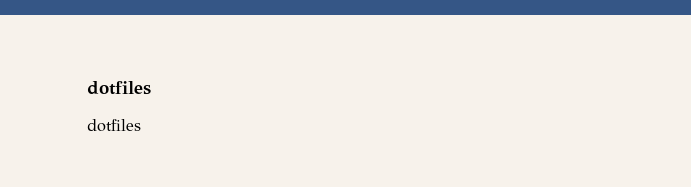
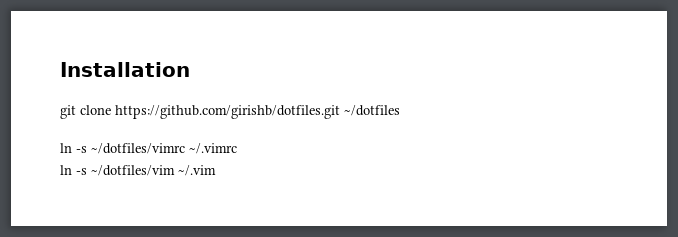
[87,81,151,95] [87,119,141,132] dotfiles // dotfiles -> [60,62,190,77] [60,105,400,119] [60,143,237,154] [60,165,216,176] Installation // git clone https://github.com/girishb/dotfiles.git ~/dotfiles // ln -s ~/dotfiles/vimrc ~/.vimrc // ln -s ~/dotfiles/vim ~/.vim

